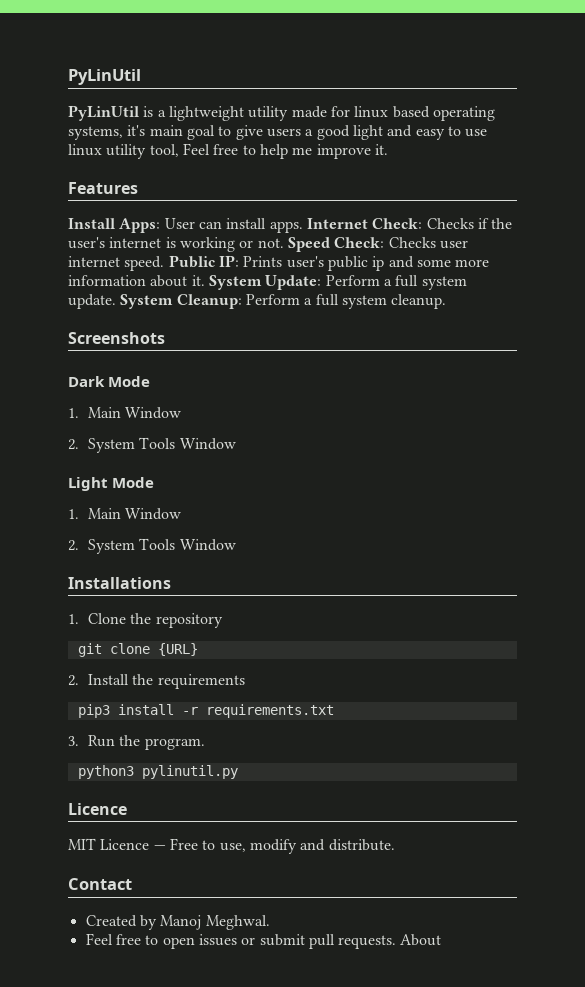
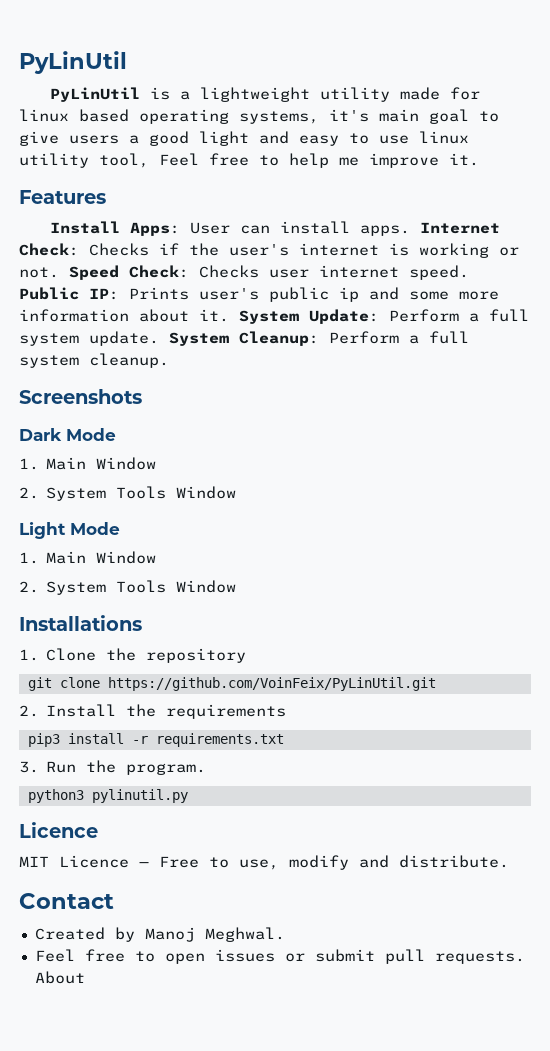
[157,643,198,656] {URL} -> [107,677,436,691] https://github.com/VoinFeix/PyLinUtil.git

